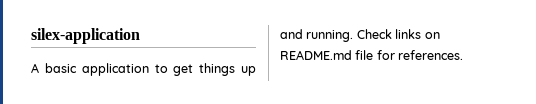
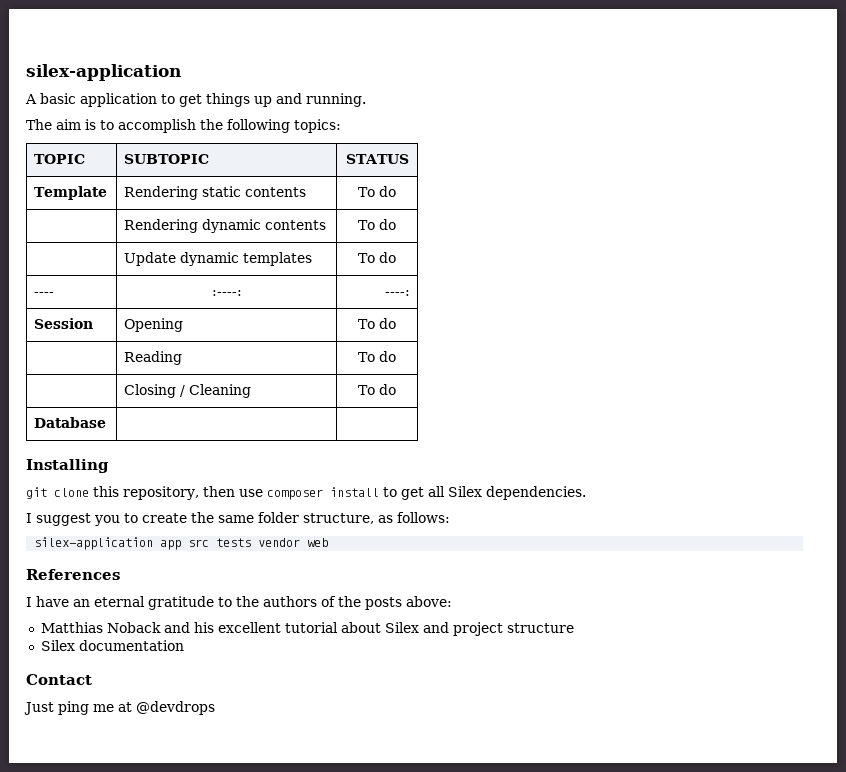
[356,29,440,39] [280,50,464,60] Check links on README.md file for references. -> [26,119,341,133] [34,154,86,164] [124,154,210,164] [345,154,409,164] [34,186,108,200] [124,186,307,200] [358,186,396,197] [124,219,327,233] [358,219,396,230] [124,252,313,266] [358,252,396,263] [34,292,55,296] [211,290,242,296] [384,290,410,296] [34,318,94,329] [124,318,184,332] [358,318,396,329] [124,351,183,365] [358,351,396,362] [124,384,252,398] [358,384,396,395] [34,417,107,428] [26,459,109,473] [26,486,586,500] [26,512,450,526] [34,537,329,550] [26,569,120,580] [26,596,452,610] [40,622,574,636] [40,640,184,651] [26,674,92,685] [24,701,215,715] // The aim is to accomplish the following topics: // TOPIC | SUBTOPIC | STATUS // Template | Rendering static contents | To do // | Rendering dynamic contents | To do // | Update dynamic templates | To do // ---- | :----: | ----: // Session | Opening | To do // | Reading | To do // | Closing / Cleaning | To do // Database | | // Installing // git clone this repository, then use composer install to get all Silex dependencies. // I suggest you to create the same folder structure, as follows: // silex-application app src tests vendor web // References // I have an eternal gratitude to the authors of the posts above: // Matthias Noback and his excellent tutorial about Silex and project structure // Silex documentation // Contact // Just ping me at @devdrops

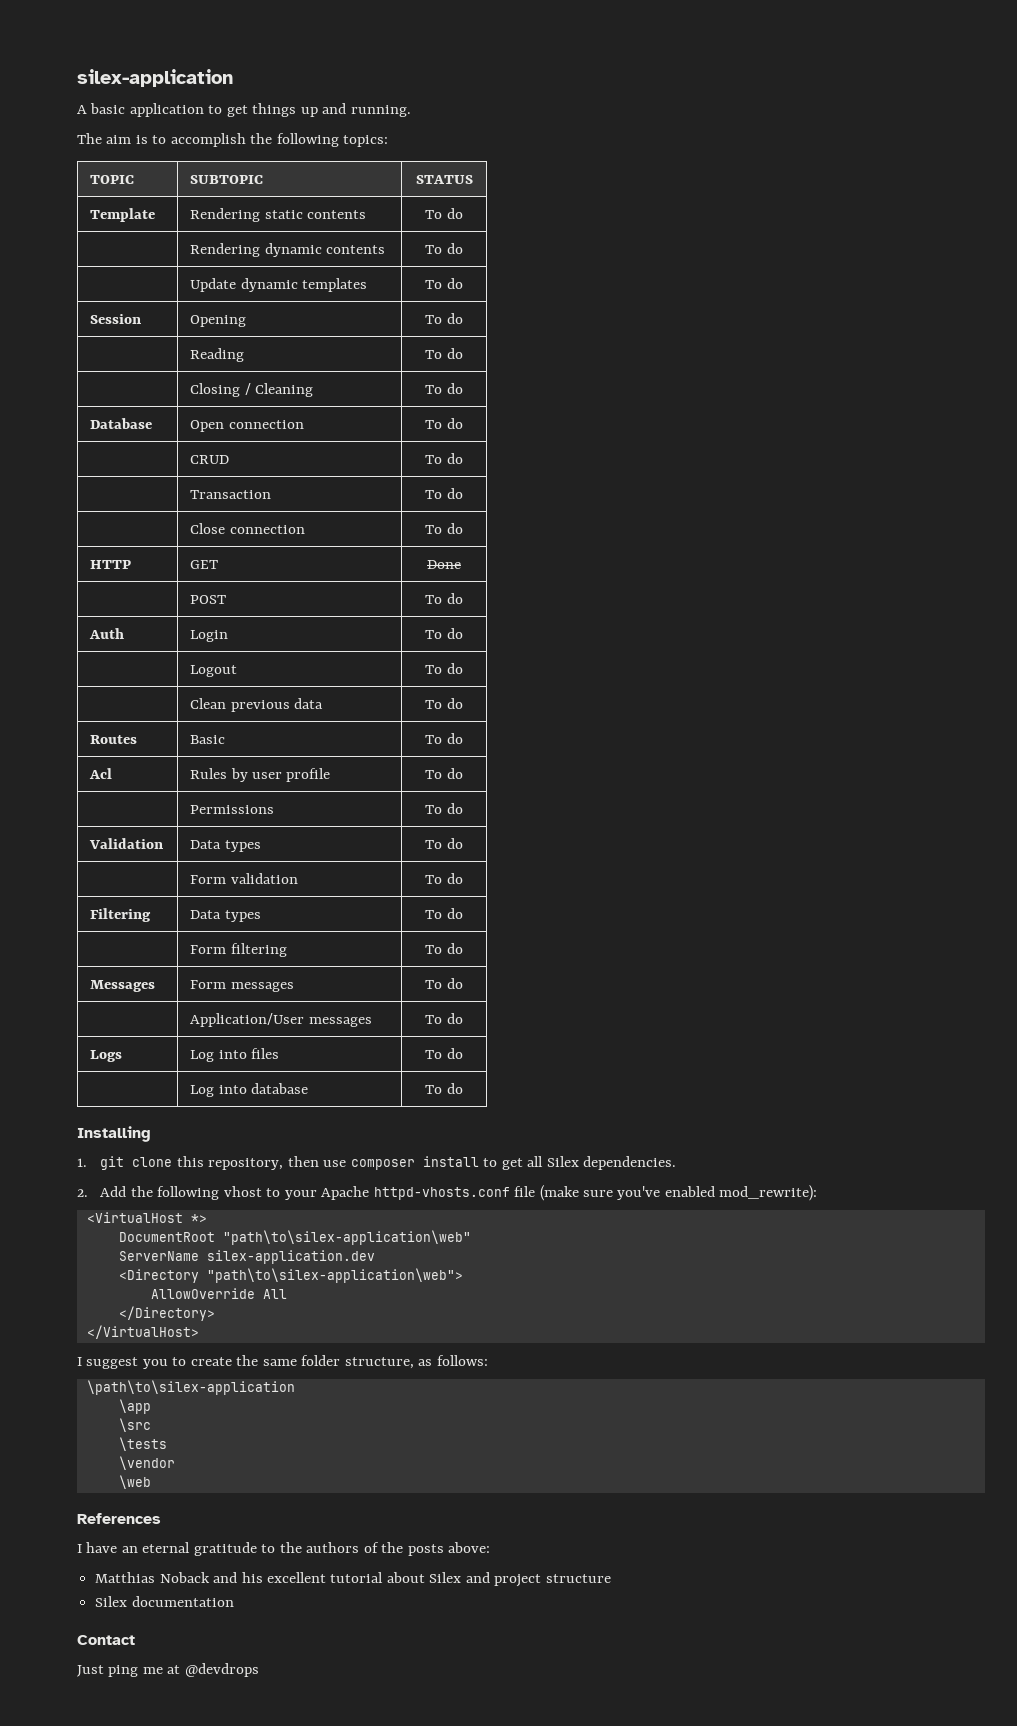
[34,292,55,296] [211,290,242,296] [384,290,410,296] // ---- | :----: | ----: -> (463, 283) none
(107, 422) | -> [190,420,304,432] [425,418,463,429] [190,455,230,464] [425,453,463,464] [190,490,272,499] [425,488,463,499] [190,523,305,534] [425,523,463,534] [90,560,132,569] [190,560,219,569] [427,560,461,569] [190,595,227,604] [425,593,463,604] [89,628,125,639] [190,630,229,642] [425,628,463,639] [190,665,238,677] [425,663,463,674] [190,698,323,712] [425,698,463,709] [90,735,138,744] [190,735,226,744] [425,733,463,744] [89,768,113,779] [190,768,331,782] [425,768,463,779] [190,805,275,814] [425,803,463,814] [89,838,164,849] [190,840,261,852] [425,838,463,849] [190,873,298,884] [425,873,463,884] [90,908,152,922] [190,910,261,922] [425,908,463,919] [190,943,287,957] [425,943,463,954] [90,980,156,992] [190,980,294,992] [425,978,463,989] [190,1013,372,1027] [425,1013,463,1024] [90,1050,123,1062] [190,1048,279,1062] [425,1048,463,1059] [190,1083,308,1097] [425,1083,463,1094] Open connection | To do // | CRUD | To do // | Transaction | To do // | Close connection | To do // HTTP | GET | Done // | POST | To do // Auth | Login | To do // | Logout | To do // | Clean previous data | To do // Routes | Basic | To do // Acl | Rules by user profile | To do // | Permissions | To do // Validation | Data types | To do // | Form validation | To do // Filtering | Data types | To do // | Form filtering | To do // Messages | Form messages | To do // | Application/User messages | To do // Logs | Log into files | To do // | Log into database | To do
(109, 466) none -> [77,1158,87,1167] 1.
(586, 493) none -> [77,1185,818,1201] [86,1212,207,1223] [118,1230,471,1245] [118,1250,375,1264] [118,1268,463,1283] [150,1288,287,1299] [118,1306,215,1321] [86,1325,199,1339] // 2. Add the following vhost to your Apache httpd-vhosts.conf file (make sure you've enabled mod_rewrite): // <VirtualHost *> // DocumentRoot "path\to\silex-application\web" // ServerName silex-application.dev // <Directory "path\to\silex-application\web"> // AllowOverride All // </Directory> // </VirtualHost>
[34,537,329,550] silex-application app src tests vendor web -> [86,1380,295,1395] [118,1399,151,1414] [118,1418,151,1432] [118,1437,167,1451] [118,1456,175,1470] [118,1475,151,1489] \path\to\silex-application // \app // \src // \tests // \vendor // \web

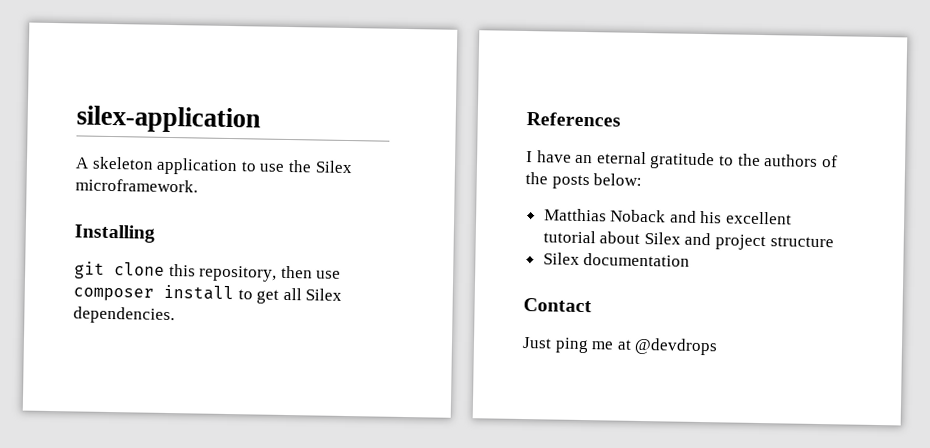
[90,103,126,114] basic -> [91,156,154,170] skeleton
[226,103,411,117] [77,133,389,147] [90,175,135,184] [190,175,264,184] [415,175,473,184] [90,208,156,222] [190,208,366,222] [425,208,463,219] [190,243,385,257] [425,243,463,254] [190,278,367,292] [425,278,463,289] [90,314,142,324] [190,315,247,327] [425,313,463,324] [190,348,245,362] [425,348,463,359] [190,383,313,397] [425,383,463,394] [90,418,153,429] [190,420,304,432] [425,418,463,429] [190,455,230,464] [425,453,463,464] [190,490,272,499] [425,488,463,499] [190,523,305,534] [425,523,463,534] [90,560,132,569] [190,560,219,569] [427,560,461,569] [190,595,227,604] [425,593,463,604] [89,628,125,639] [190,630,229,642] [425,628,463,639] [190,665,238,677] [425,663,463,674] [190,698,323,712] [425,698,463,709] [90,735,138,744] [190,735,226,744] [425,733,463,744] [89,768,113,779] [190,768,331,782] [425,768,463,779] [190,805,275,814] [425,803,463,814] [89,838,164,849] [190,840,261,852] [425,838,463,849] [190,873,298,884] [425,873,463,884] [90,908,152,922] [190,910,261,922] [425,908,463,919] [190,943,287,957] [425,943,463,954] [90,980,156,992] [190,980,294,992] [425,978,463,989] [190,1013,372,1027] [425,1013,463,1024] [90,1050,123,1062] [190,1048,279,1062] [425,1048,463,1059] [190,1083,308,1097] [425,1083,463,1094] get things up and running. // The aim is to accomplish the following topics: // TOPIC | SUBTOPIC | STATUS // Template | Rendering static contents | To do // | Rendering dynamic contents | To do // | Update dynamic templates | To do // Session | Opening | To do // | Reading | To do // | Closing / Cleaning | To do // Database | Open connection | To do // | CRUD | To do // | Transaction | To do // | Close connection | To do // HTTP | GET | Done // | POST | To do // Auth | Login | To do // | Logout | To do // | Clean previous data | To do // Routes | Basic | To do // Acl | Rules by user profile | To do // | Permissions | To do // Validation | Data types | To do // | Form validation | To do // Filtering | Data types | To do // | Form filtering | To do // Messages | Form messages | To do // | Application/User messages | To do // Logs | Log into files | To do // | Log into database | To do -> [259,159,353,174] [75,178,198,193] use the Silex microframework.
[77,1158,87,1167] 1. -> (155, 233) none
[77,1185,818,1201] [86,1212,207,1223] [118,1230,471,1245] [118,1250,375,1264] [118,1268,463,1283] [150,1288,287,1299] [118,1306,215,1321] [86,1325,199,1339] [77,1355,488,1369] [86,1380,295,1395] [118,1399,151,1414] [118,1418,151,1432] [118,1437,167,1451] [118,1456,175,1470] [118,1475,151,1489] // 2. Add the following vhost to your Apache httpd-vhosts.conf file (make sure you've enabled mod_rewrite): // <VirtualHost *> // DocumentRoot "path\to\silex-application\web" // ServerName silex-application.dev // <Directory "path\to\silex-application\web"> // AllowOverride All // </Directory> // </VirtualHost> // I suggest you to create the same folder structure, as follows: // \path\to\silex-application // \app // \src // \tests // \vendor // \web -> (175, 315) none
[448,1542,491,1553] above: -> [593,173,643,187] below:

